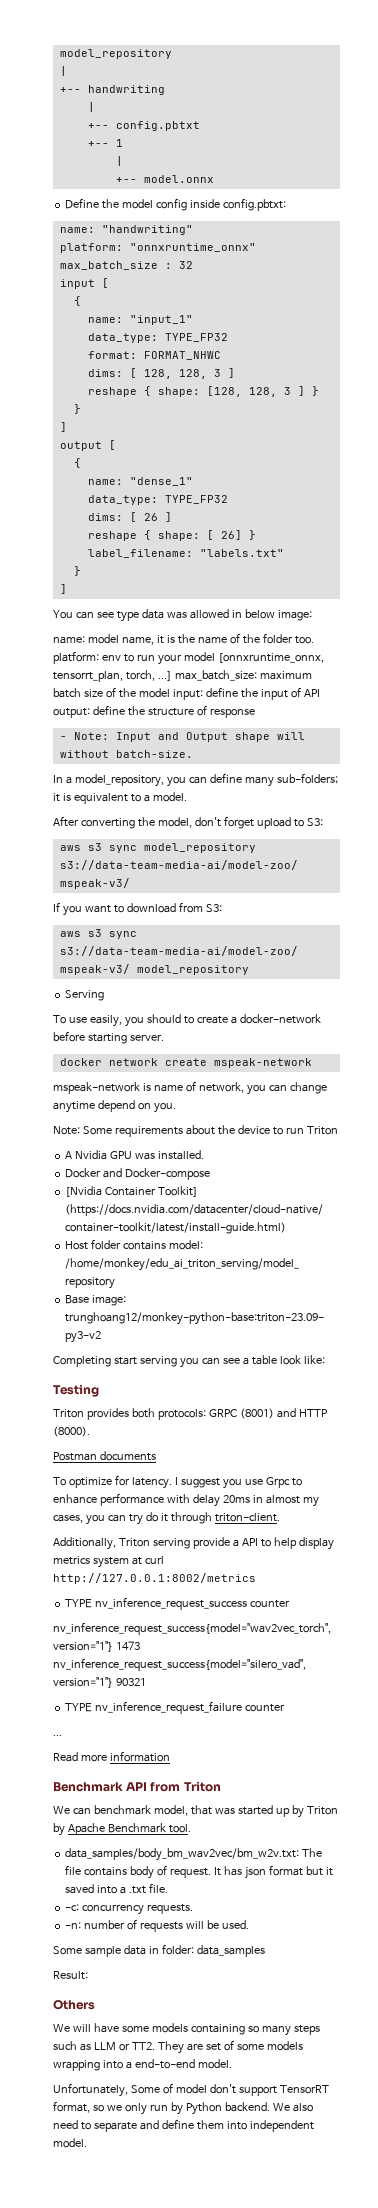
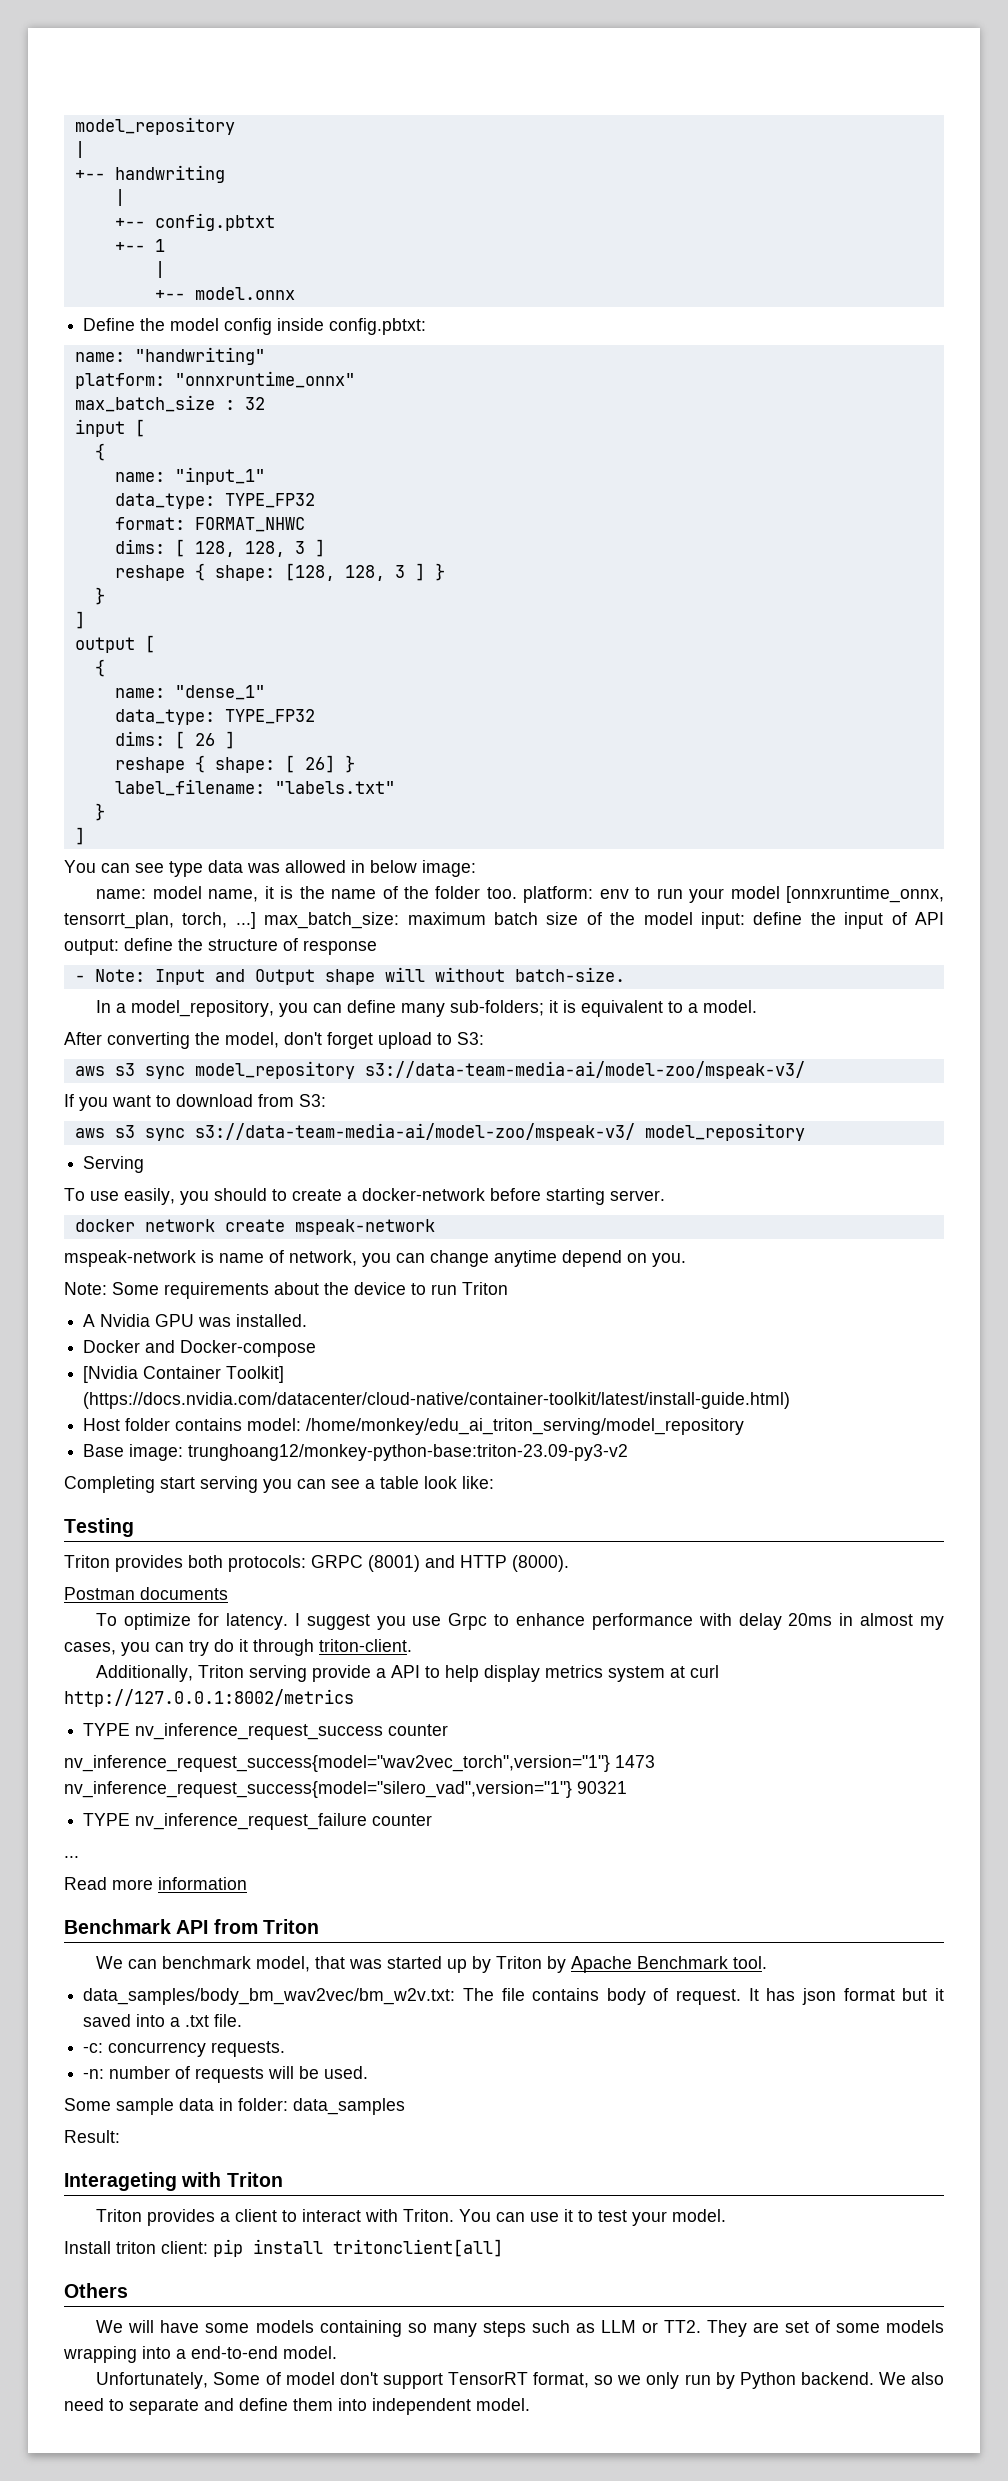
(88, 1975) none -> [64,2172,283,2191] [96,2209,727,2226] [64,2239,503,2257] // Interageting with Triton // Triton provides a client to interact with Triton. You can use it to test your model. // Install triton client: pip install tritonclient[all]

